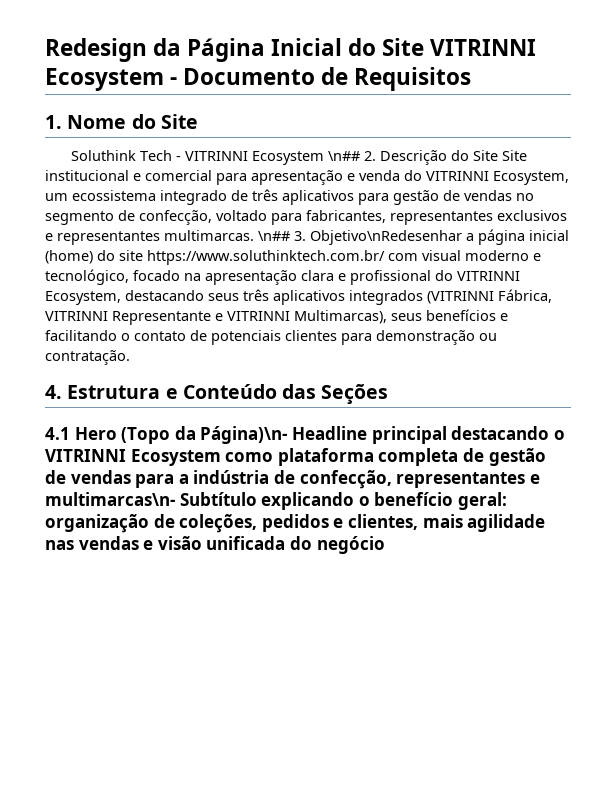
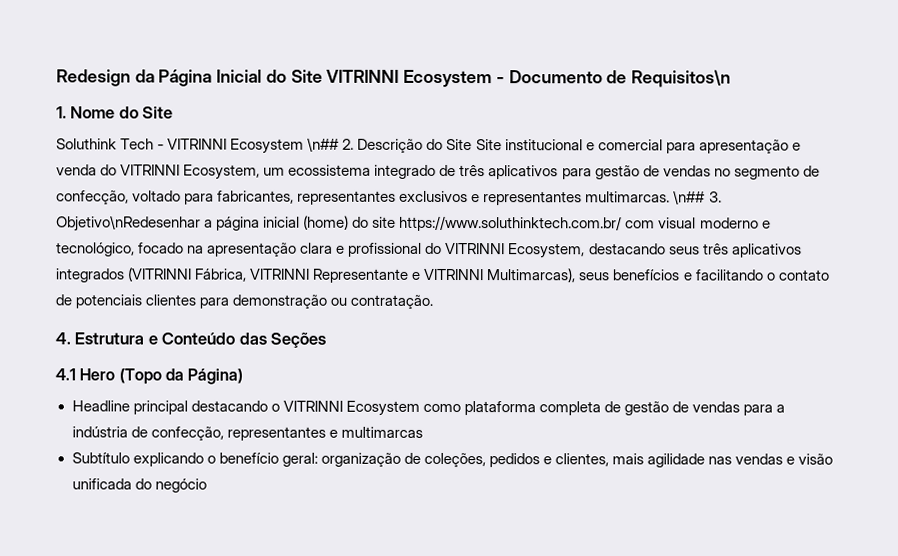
[354,67,472,91] Requisitos -> [630,69,731,88] Requisitos\n
[200,426,288,444] Página)\n- -> [187,368,244,385] Página) //
[45,492,175,506] multimarcas\n- -> [340,426,423,438] multimarcas //

